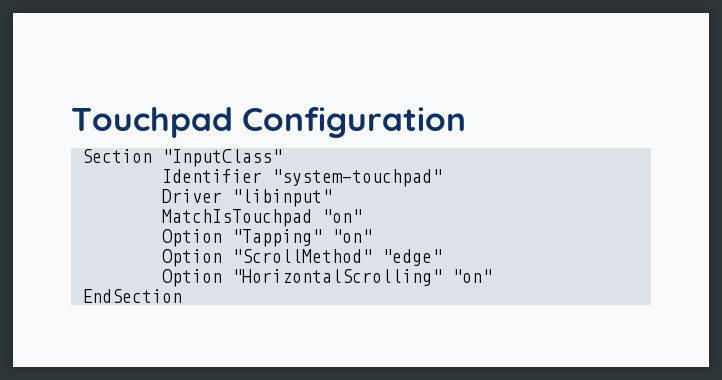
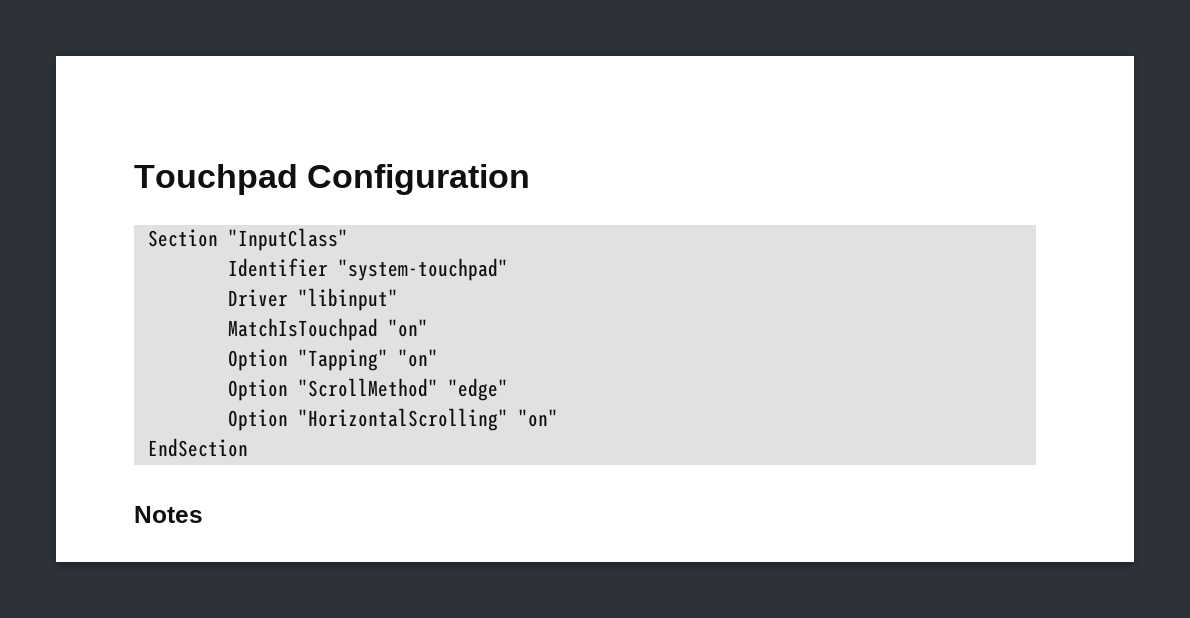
(183, 296) none -> [134,506,203,523] // Notes

